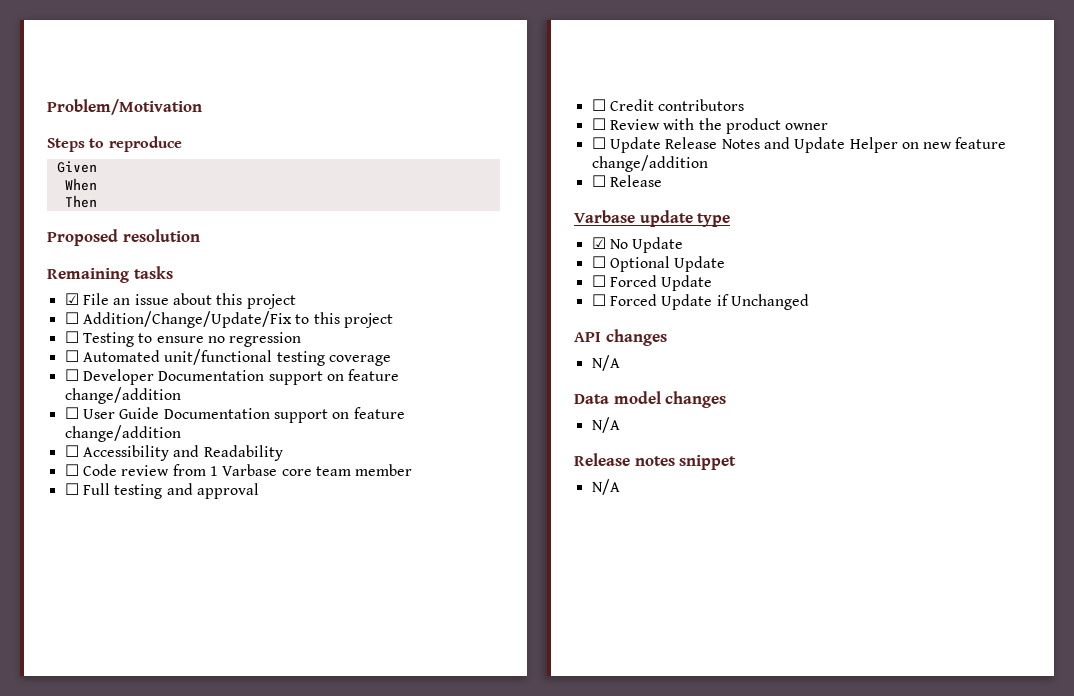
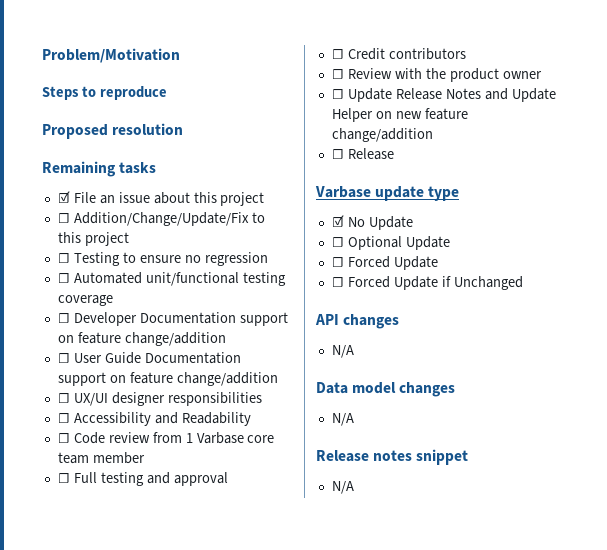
[56,161,97,173] [64,178,97,191] [64,195,97,208] // Given // When // Then -> (167, 93) none
(181, 433) none -> [57,392,262,406] // ☐ UX/UI designer responsibilities

